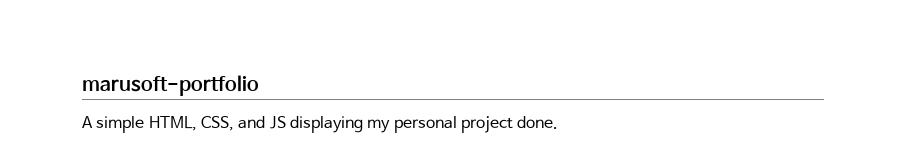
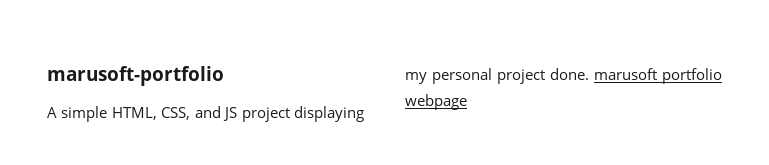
(286, 122) none -> [241,107,290,122] project
(559, 122) none -> [594,68,722,84] [405,94,467,110] marusoft portfolio webpage

